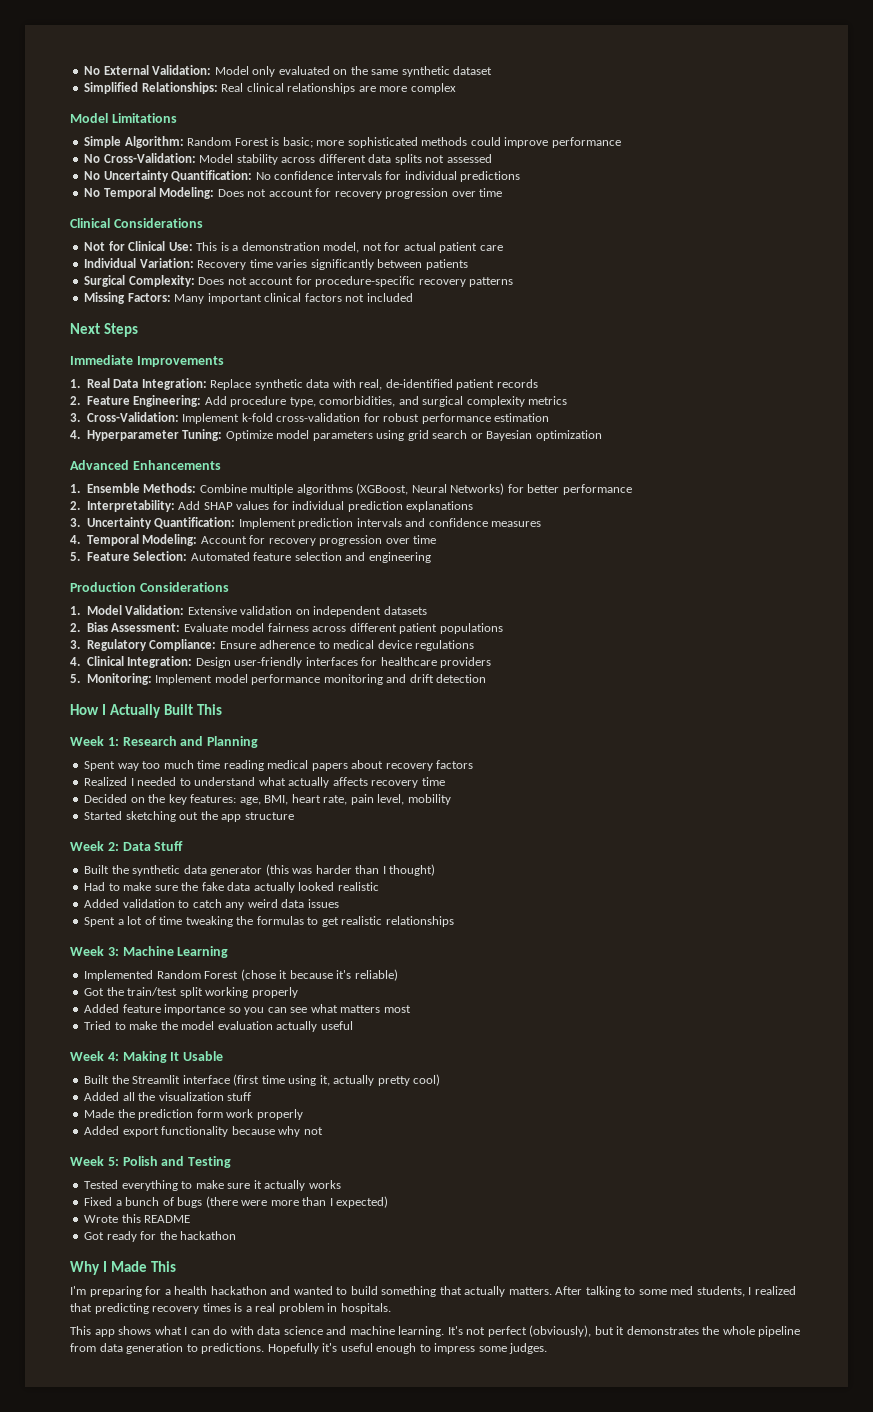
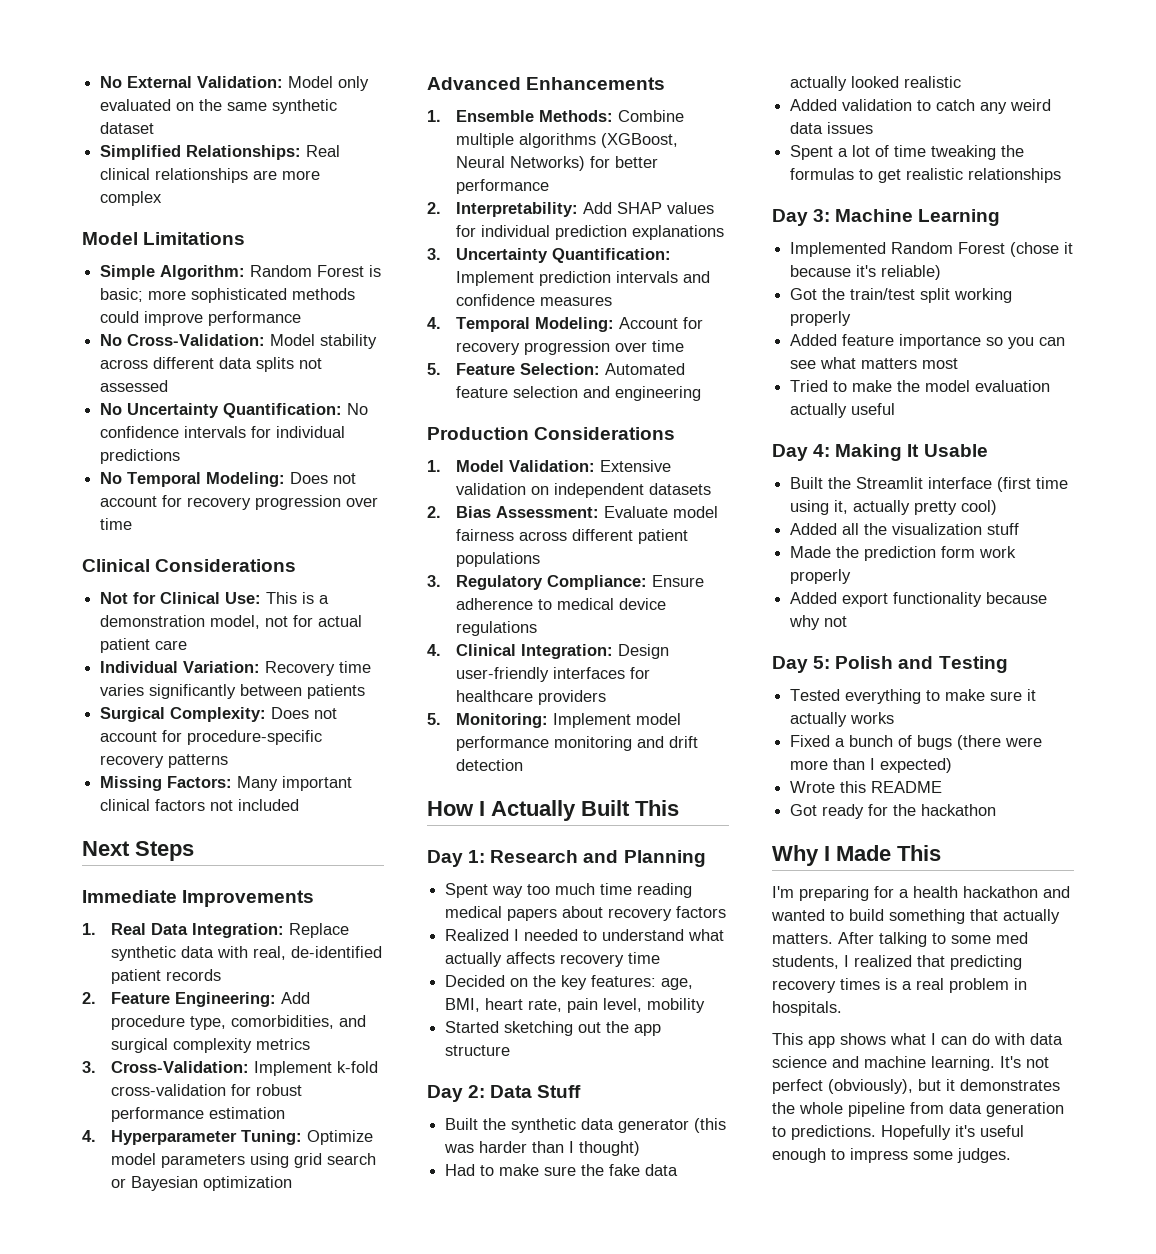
[70,736,104,746] Week -> [427,850,463,867] Day
[70,841,104,851] Week -> [427,1085,463,1102] Day
[70,946,104,956] Week -> [772,209,808,226] Day
[70,1051,104,1061] Week -> [772,444,808,461] Day
[70,1156,104,1166] Week -> [772,656,808,673] Day

